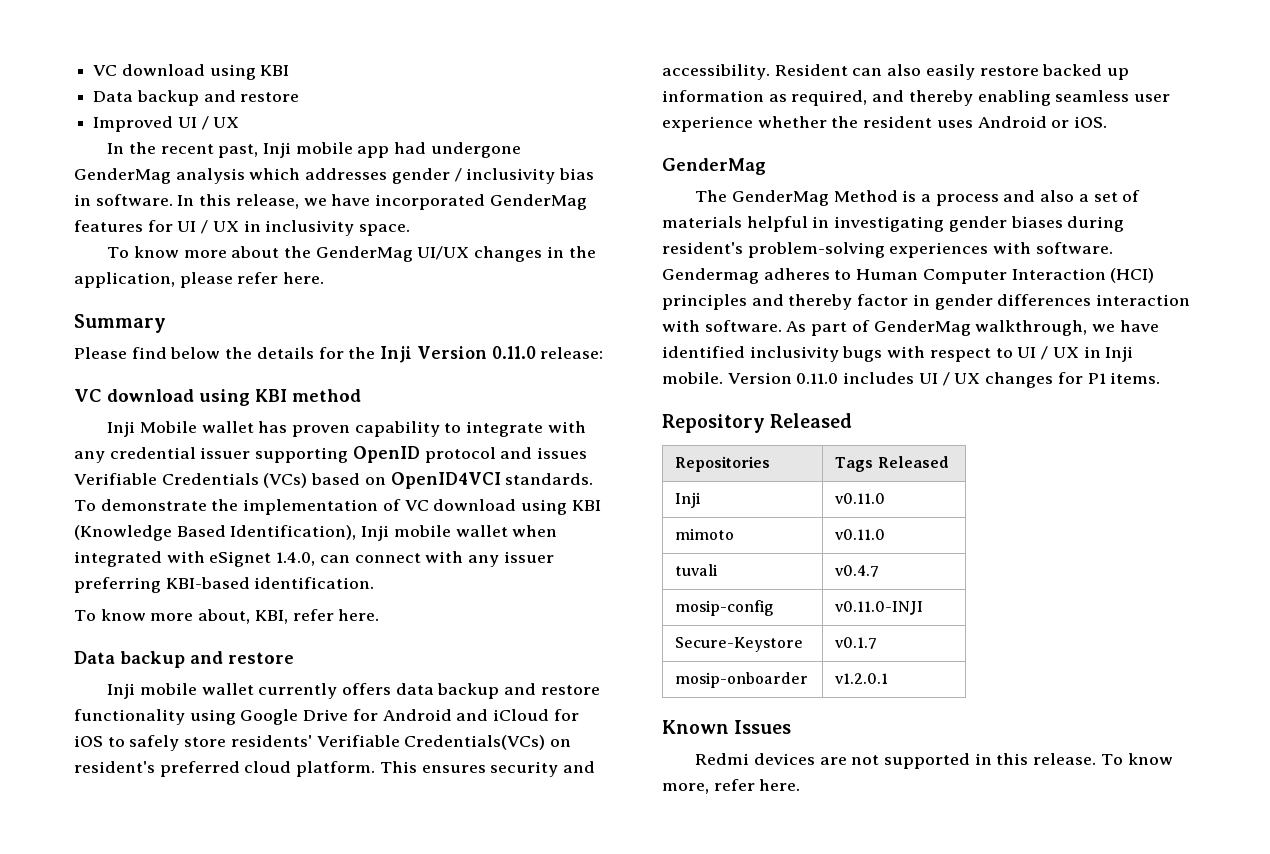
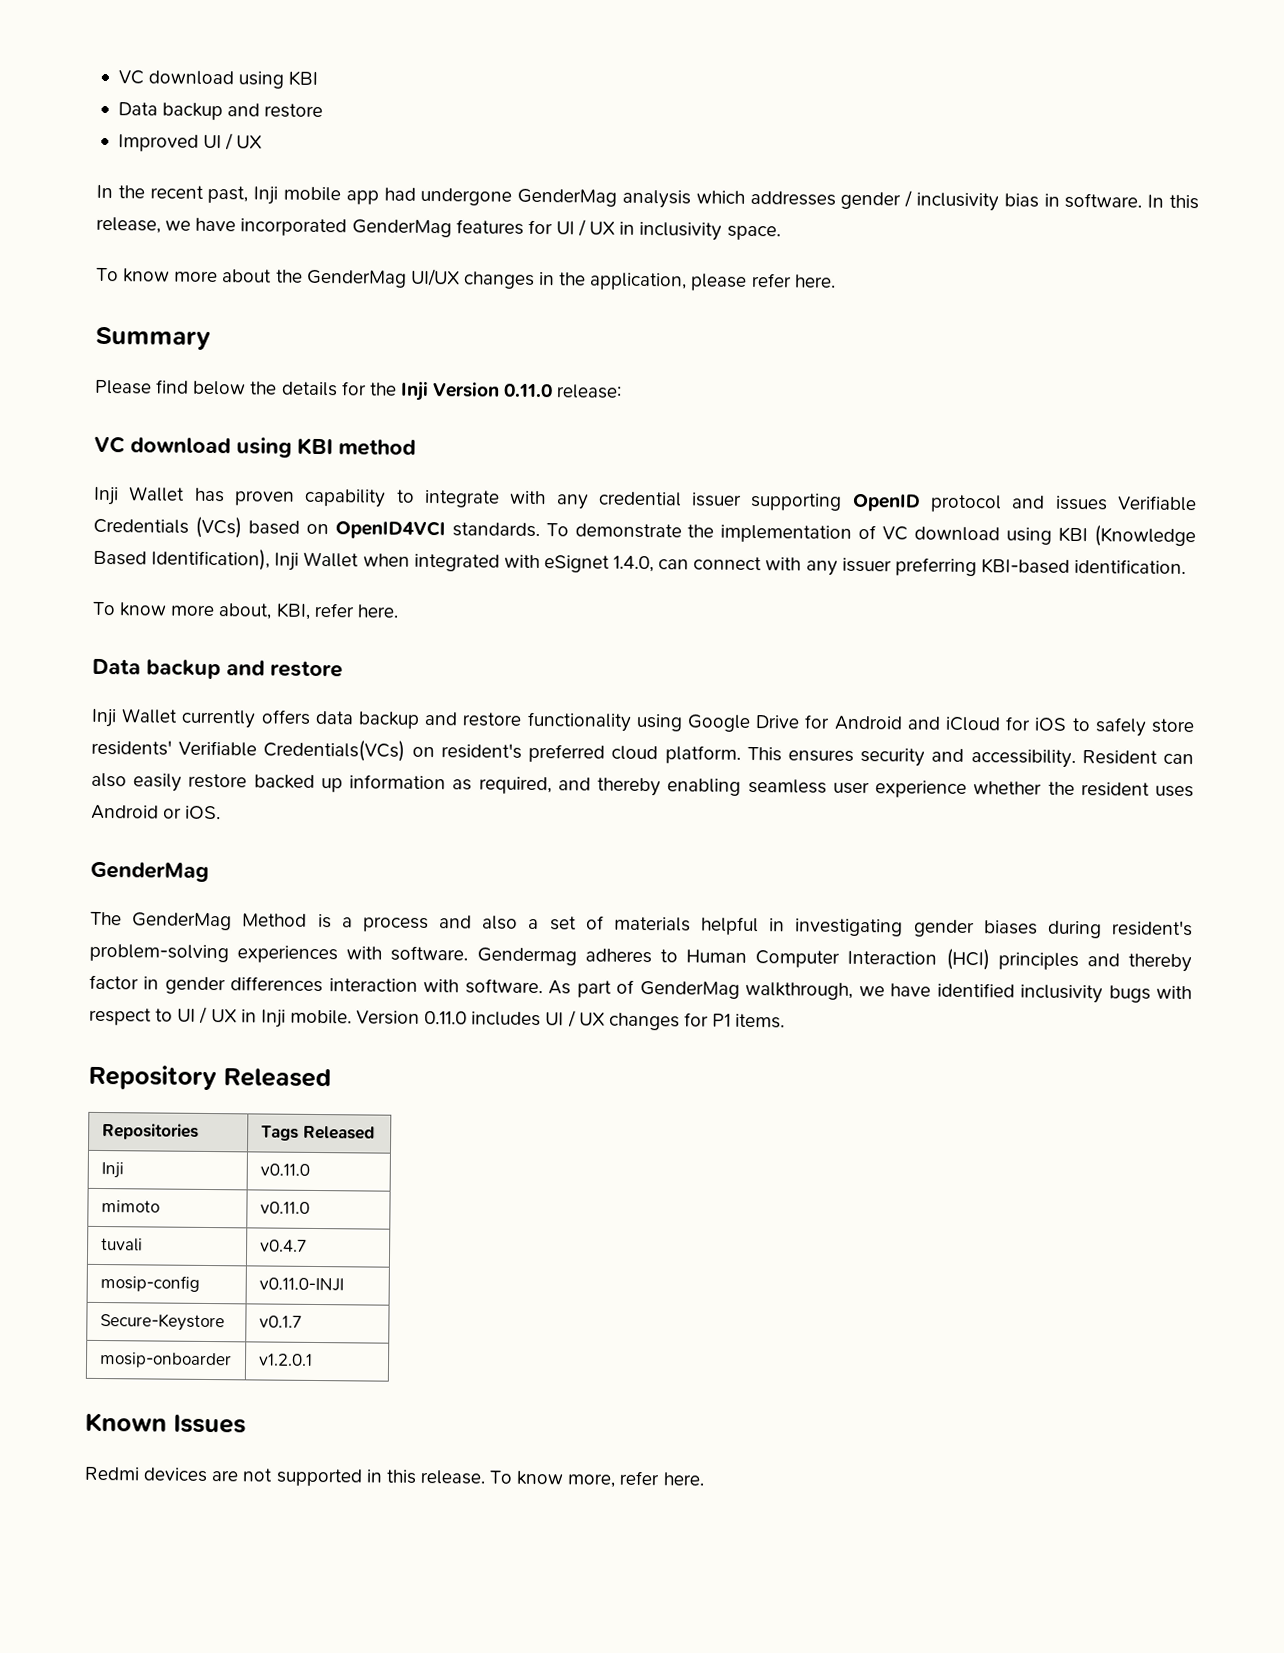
[139,421,254,433] Mobile wallet -> [128,486,186,502] Wallet
[393,525,508,537] mobile wallet -> [303,551,360,568] Wallet
[139,683,254,695] mobile wallet -> [121,708,179,724] Wallet

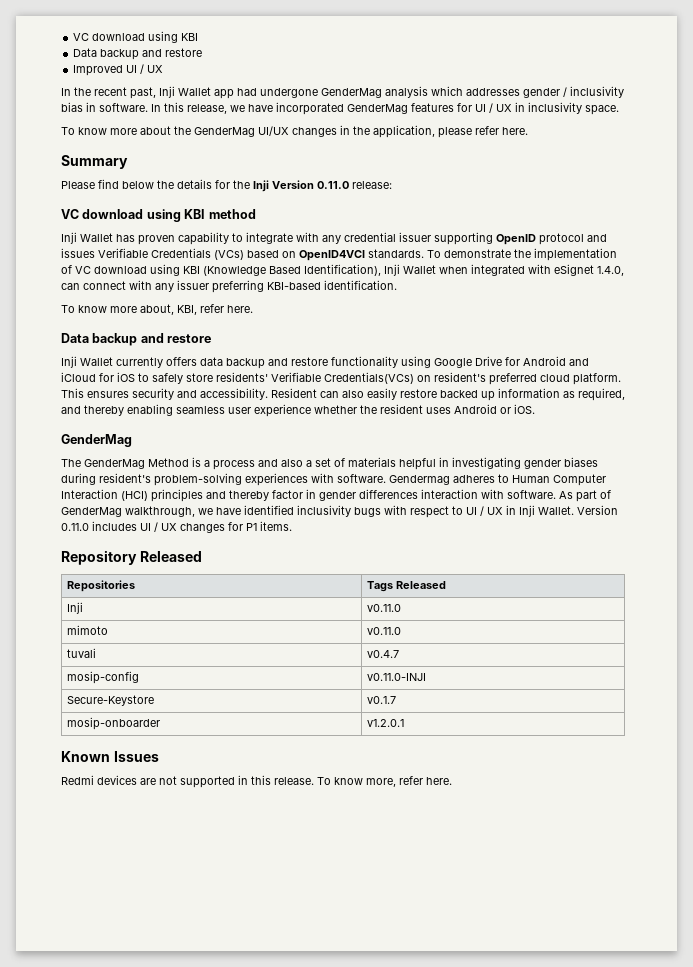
[283,186,342,202] mobile -> [178,87,211,96] Wallet
[289,1009,352,1025] mobile. -> [538,506,574,515] Wallet.

